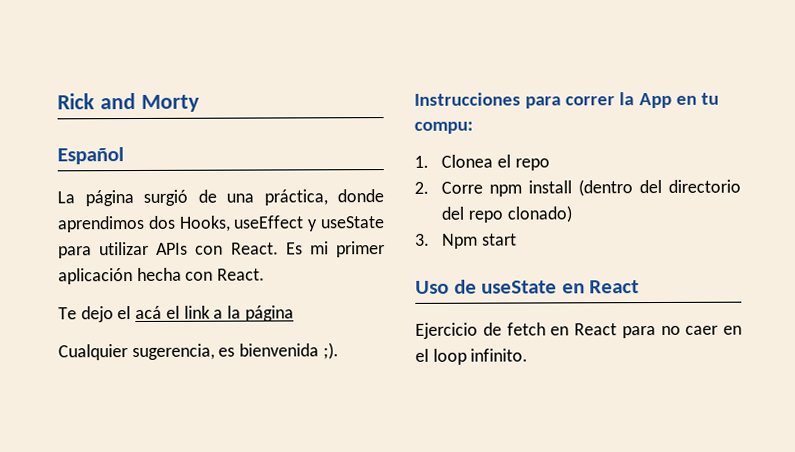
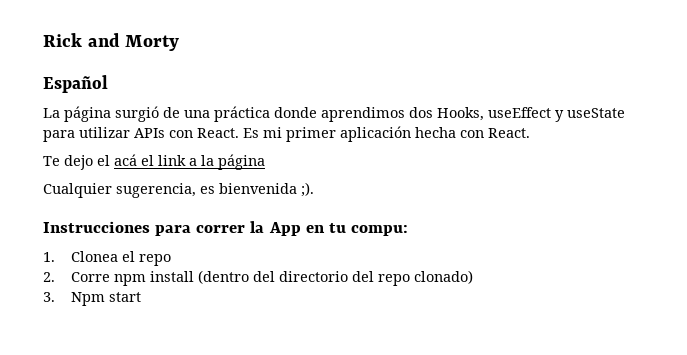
[263,189,328,206] práctica, -> [214,106,270,122] práctica
[415,279,640,294] [415,322,742,339] [415,348,529,365] // Uso de useState en React // Ejercicio de fetch en React para no caer en el loop infinito. -> (142, 297) none

